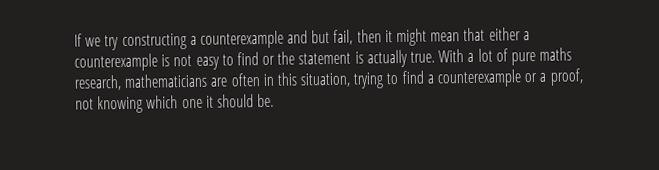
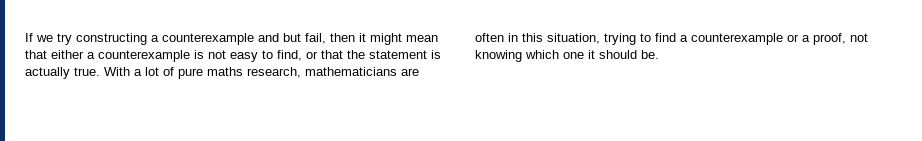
[236,52,276,66] find or -> [277,50,343,61] find, or that

